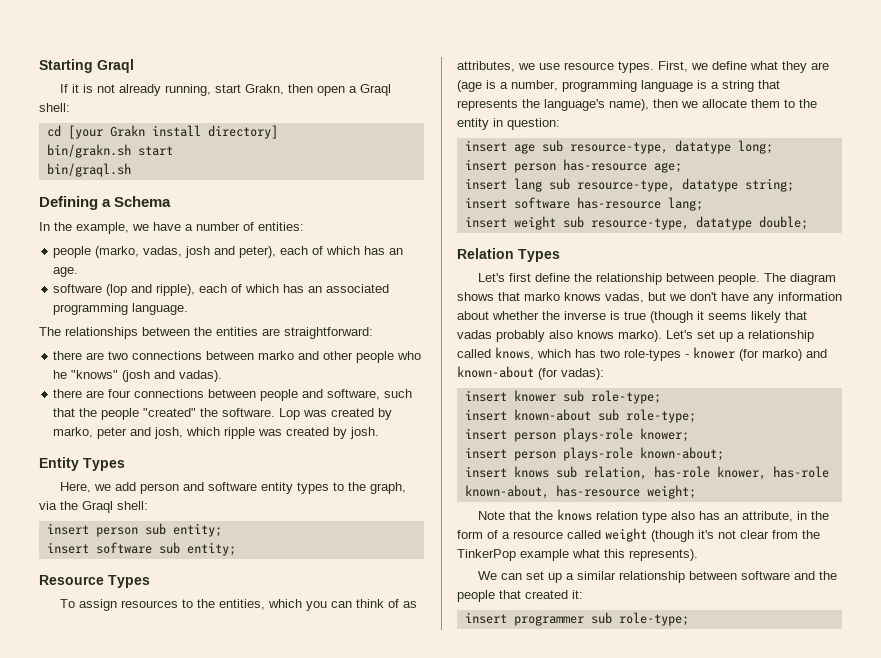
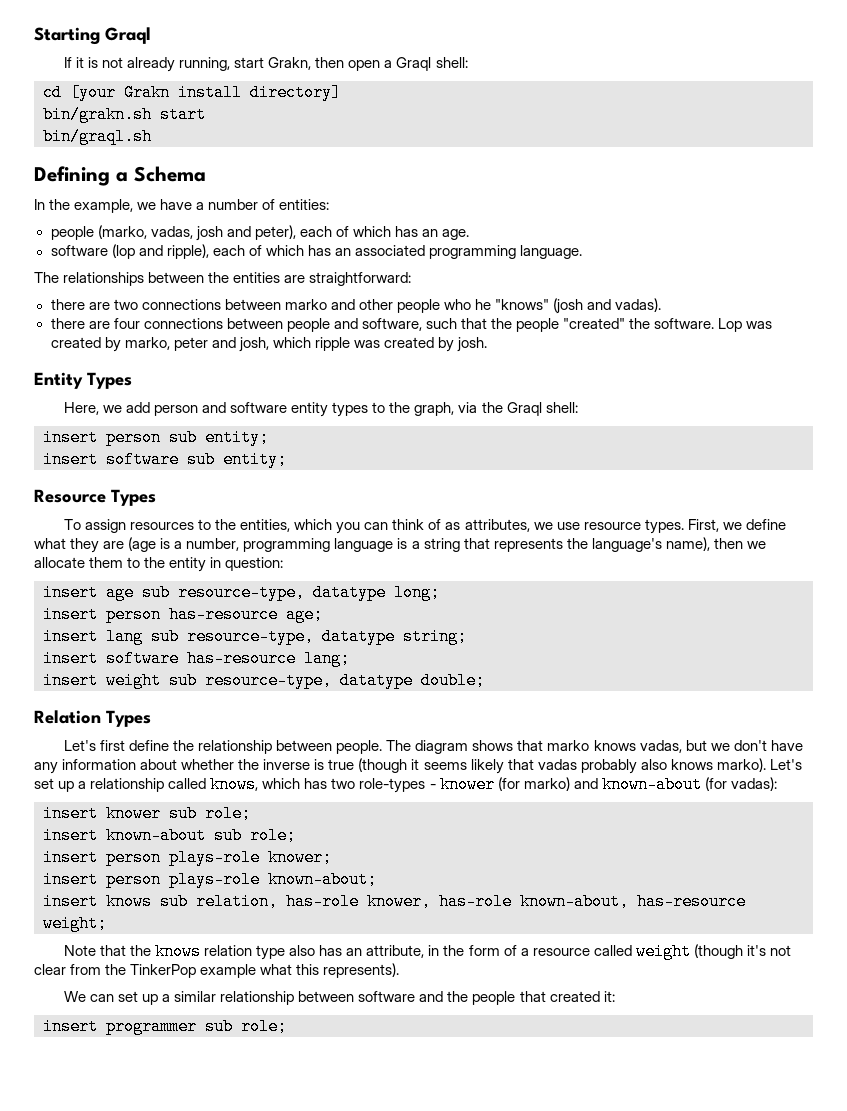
[590,390,661,404] role-type; -> [205,805,251,822] role;
[625,409,696,423] role-type; -> [250,827,296,844] role;
[618,612,689,626] role-type; -> [241,1018,287,1035] role;

